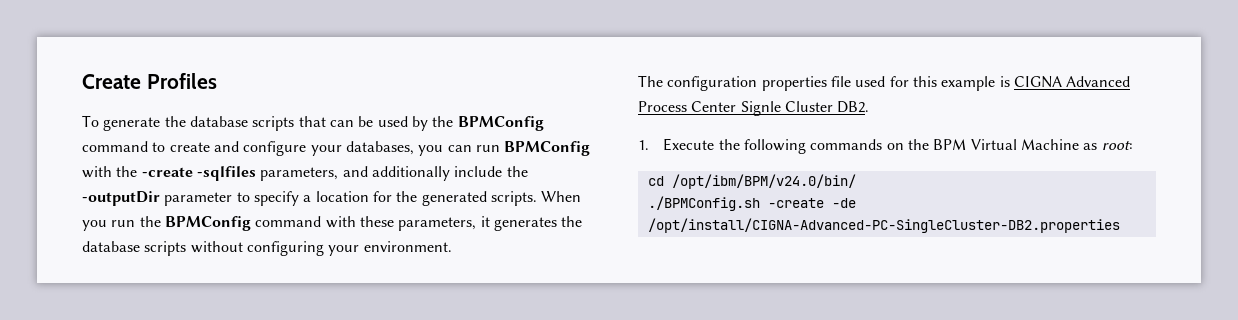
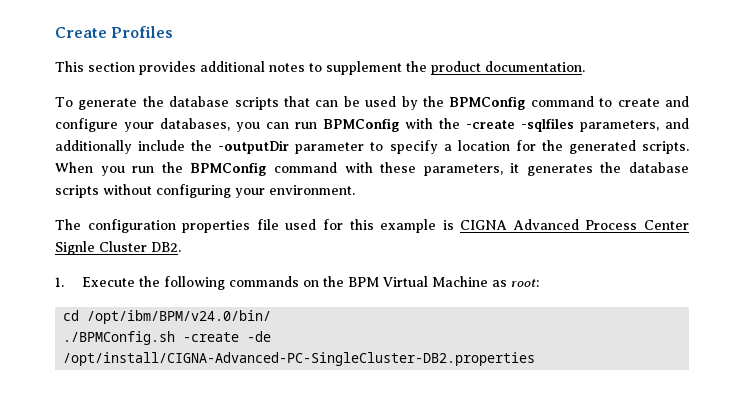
(217, 81) none -> [55,61,585,75] // This section provides additional notes to supplement the product documentation.

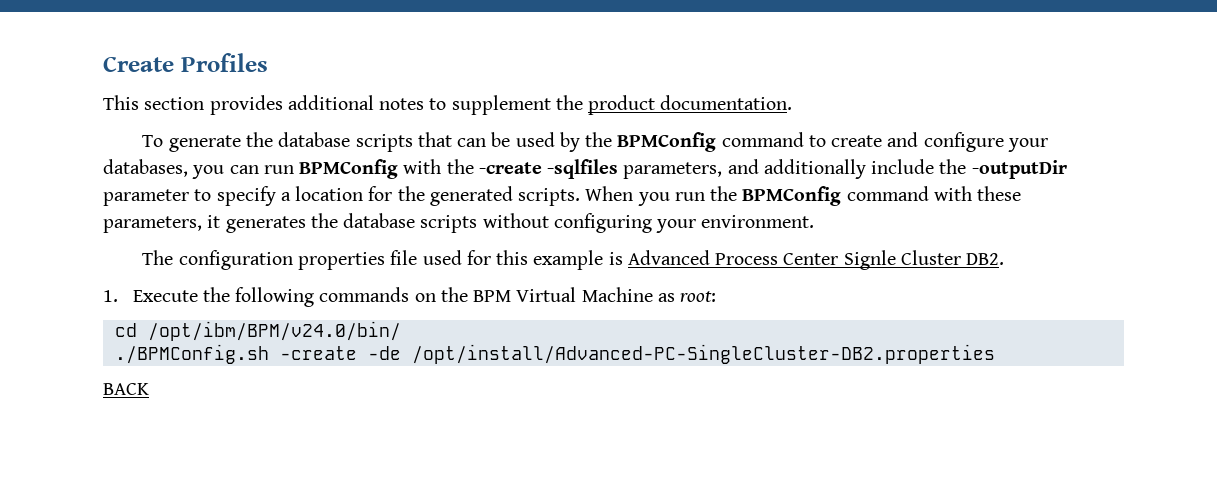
[460,220,508,230] CIGNA -> (623, 258) none
[63,352,536,366] /opt/install/CIGNA-Advanced-PC-SingleCluster-DB2.properties -> [411,344,995,364] [103,383,149,395] /opt/install/Advanced-PC-SingleCluster-DB2.properties // BACK

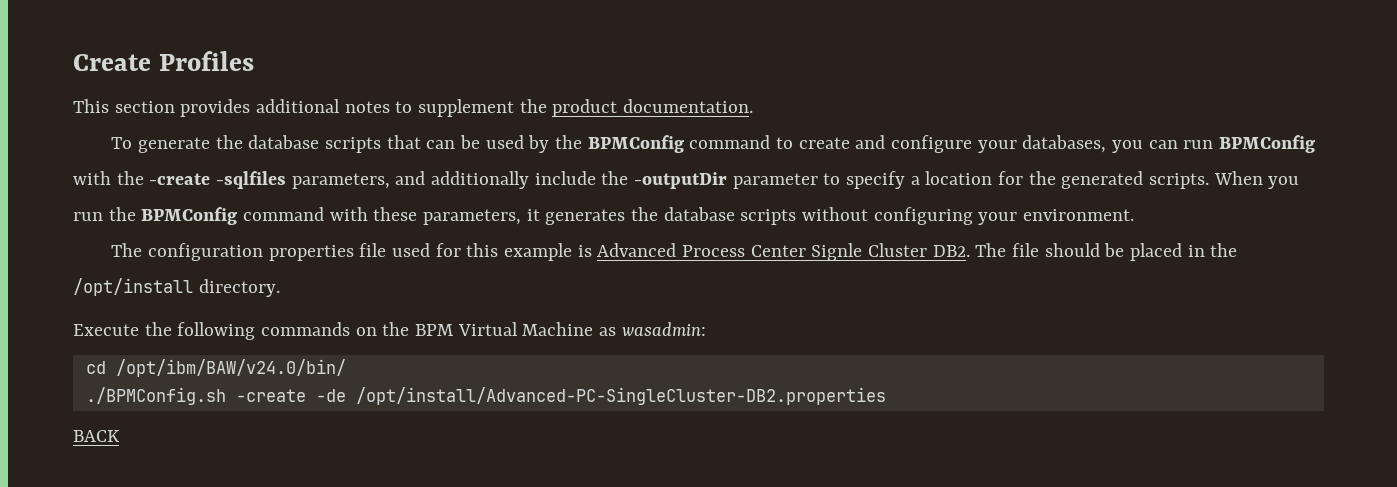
[103,290,118,302] // 1. -> [975,243,1238,261] [73,278,280,297] The file should be placed in the /opt/install directory. //
[680,291,717,302] root: -> [621,322,706,336] wasadmin:
[147,321,401,341] /opt/ibm/BPM/v24.0/bin/ -> [115,359,346,377] /opt/ibm/BAW/v24.0/bin/

